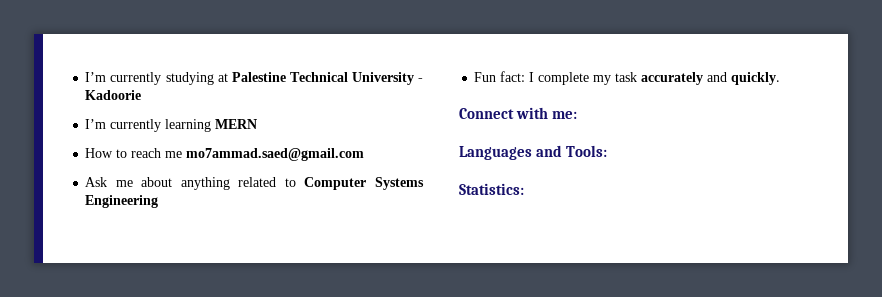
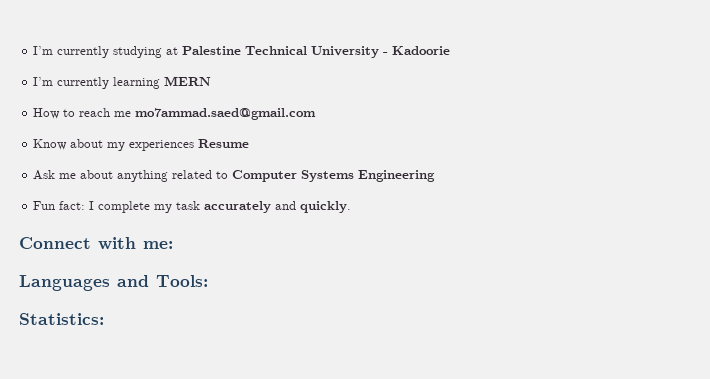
(365, 154) none -> [33,139,250,151] // Know about my experiences Resume

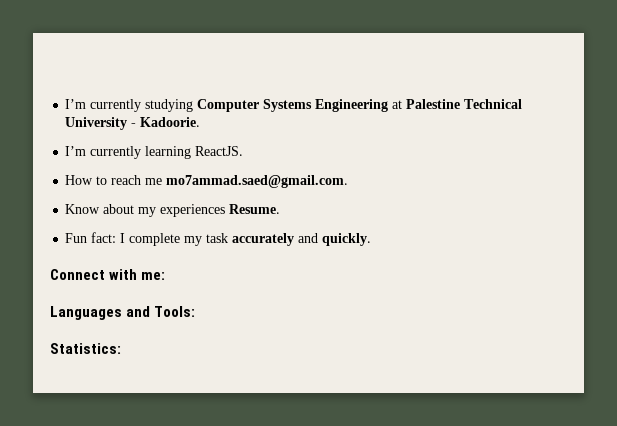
(163, 52) none -> [197,99,389,112] Computer Systems Engineering
[392,46,451,55] Kadoorie -> [140,117,201,127] Kadoorie.
[164,76,212,86] MERN -> [195,146,244,156] ReactJS.
[135,108,317,120] mo7ammad.saed@gmail.com -> [166,175,349,188] mo7ammad.saed@gmail.com.
[198,139,250,148] [33,170,436,182] Resume // Ask me about anything related to Computer Systems Engineering -> [229,204,281,214] Resume.

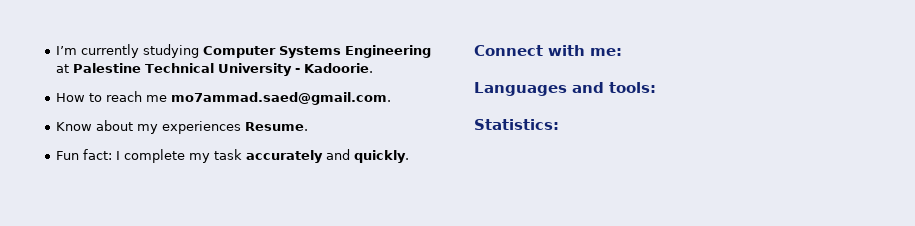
[65,146,244,159] // I’m currently learning ReactJS. -> (374, 68) none
[154,306,196,317] Tools: -> [609,82,656,93] tools:

